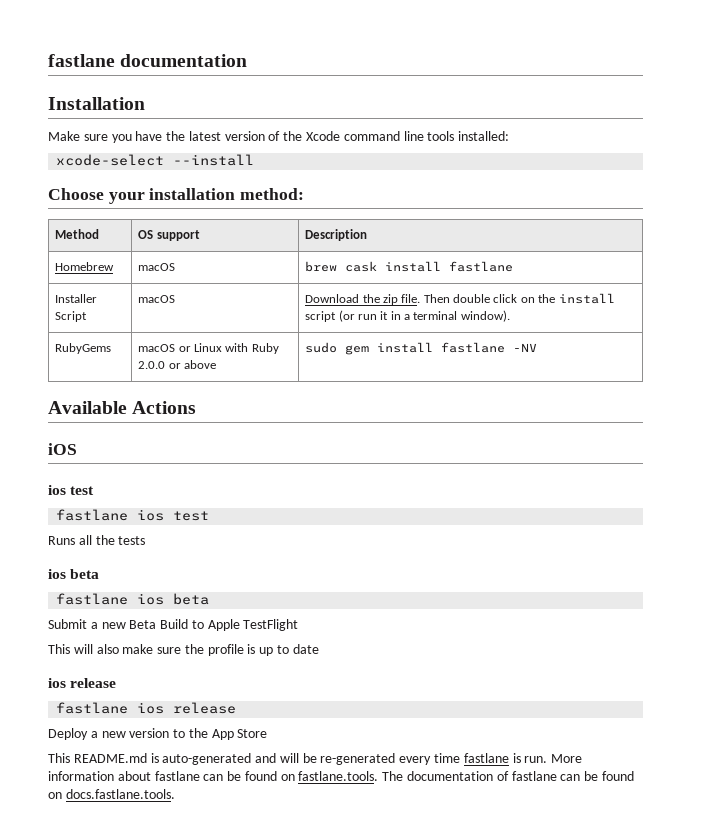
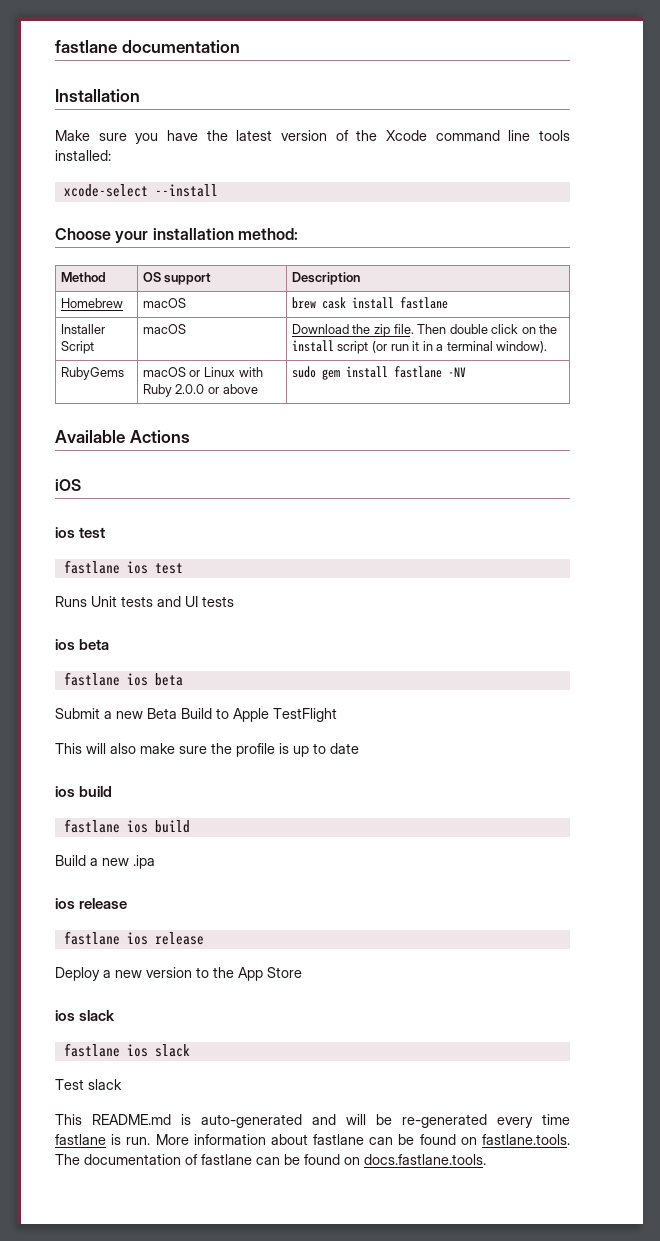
[78,535,115,545] all the -> [91,596,198,607] Unit tests and UI
(319, 649) none -> [55,786,113,797] [63,819,190,833] [55,855,155,869] // ios build // fastlane ios build // Build a new .ipa
(268, 733) none -> [55,1010,116,1021] [63,1043,190,1057] [55,1079,122,1090] // ios slack // fastlane ios slack // Test slack

